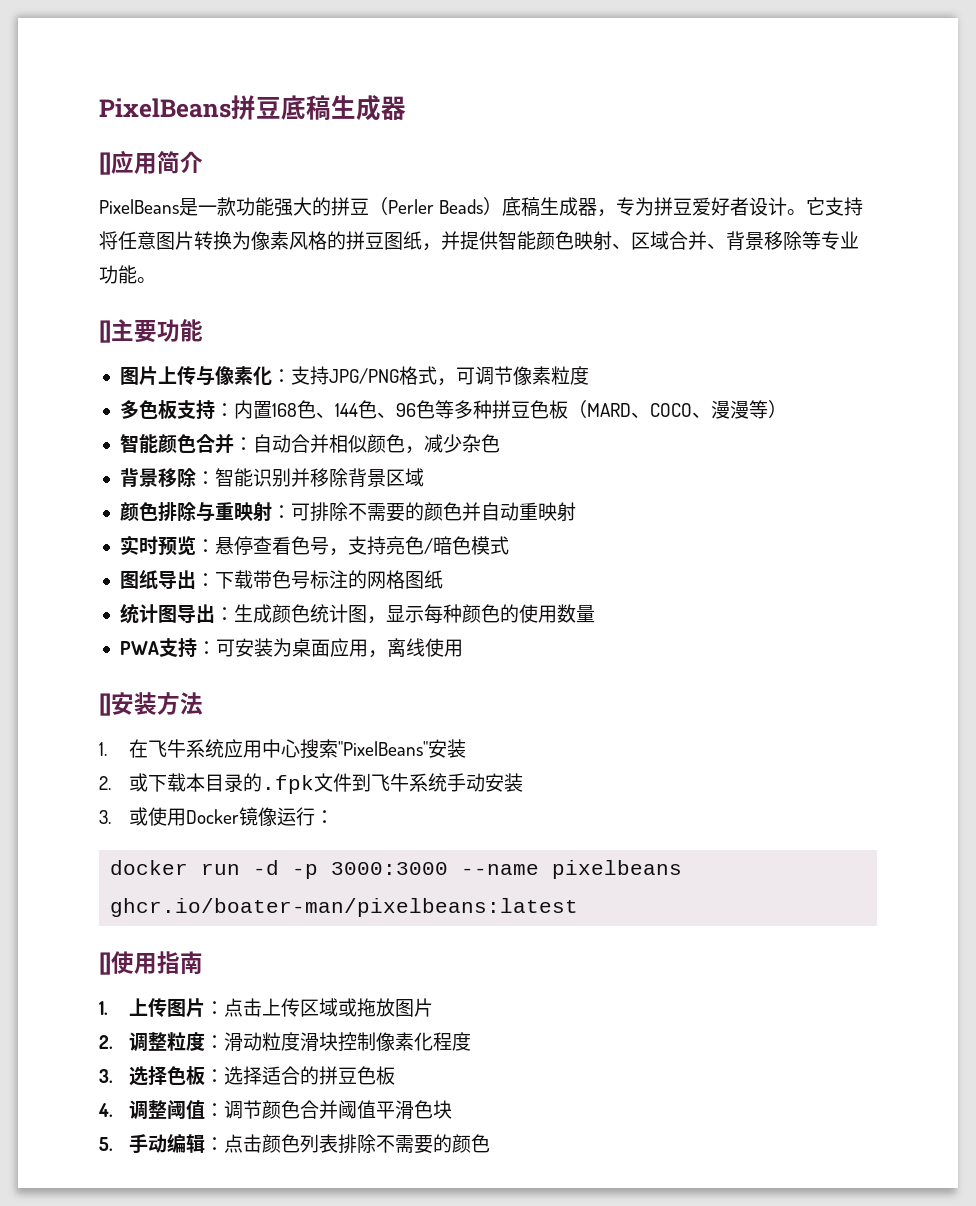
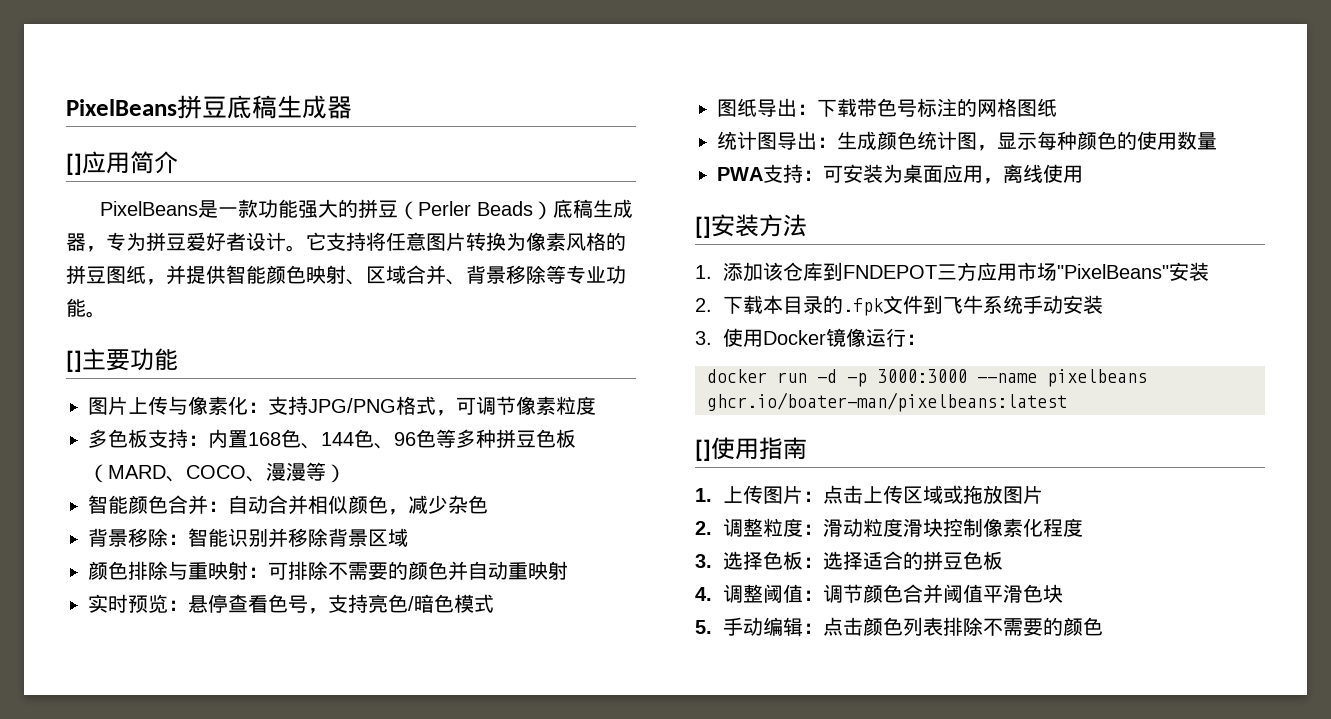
[128,739,338,759] 在飞牛系统应用中心搜索 -> [722,262,1057,282] 添加该仓库到FNDEPOT三方应用市场
[128,773,148,792] 或 -> (712, 305) none
[128,807,148,826] 或 -> (712, 338) none

